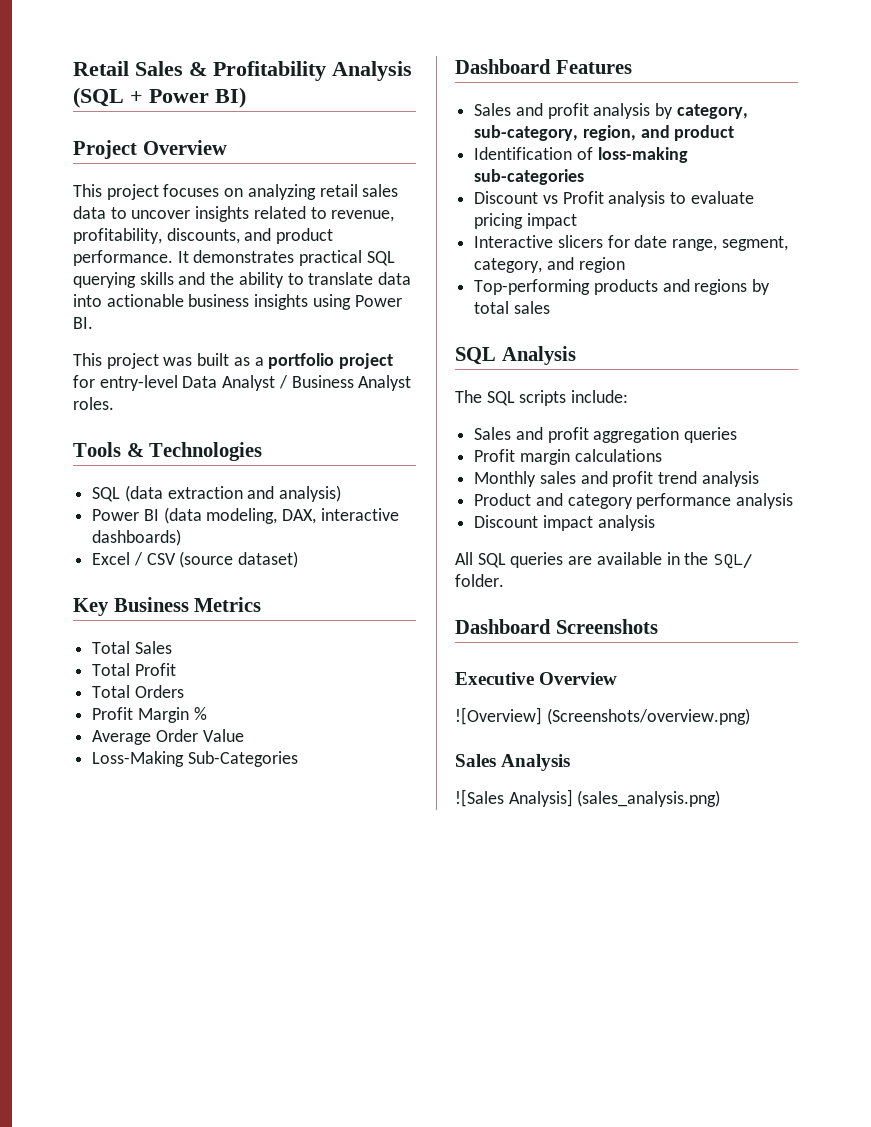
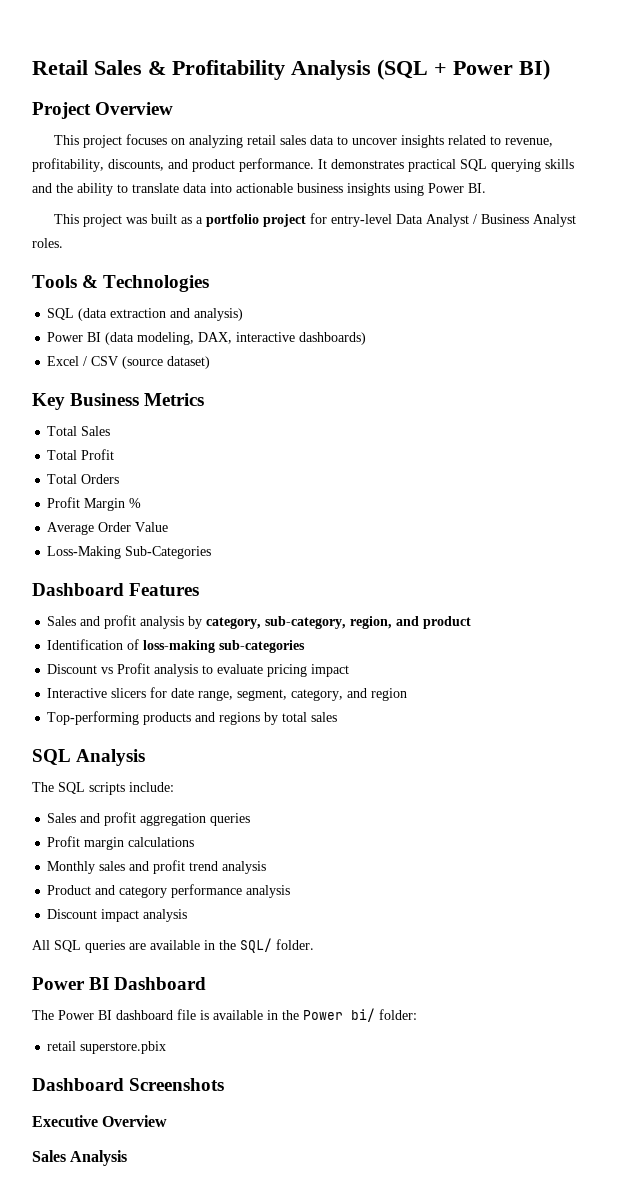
(504, 580) none -> [32,977,207,990] [32,1008,417,1022] [47,1041,167,1054] // Power BI Dashboard // The Power BI dashboard file is available in the Power bi/ folder: // retail superstore.pbix
[455,707,750,725] // ![Overview] (Screenshots/overview.png) -> (168, 1121) none
[455,789,721,807] // ![Sales Analysis] (sales_analysis.png) -> (128, 1158) none

